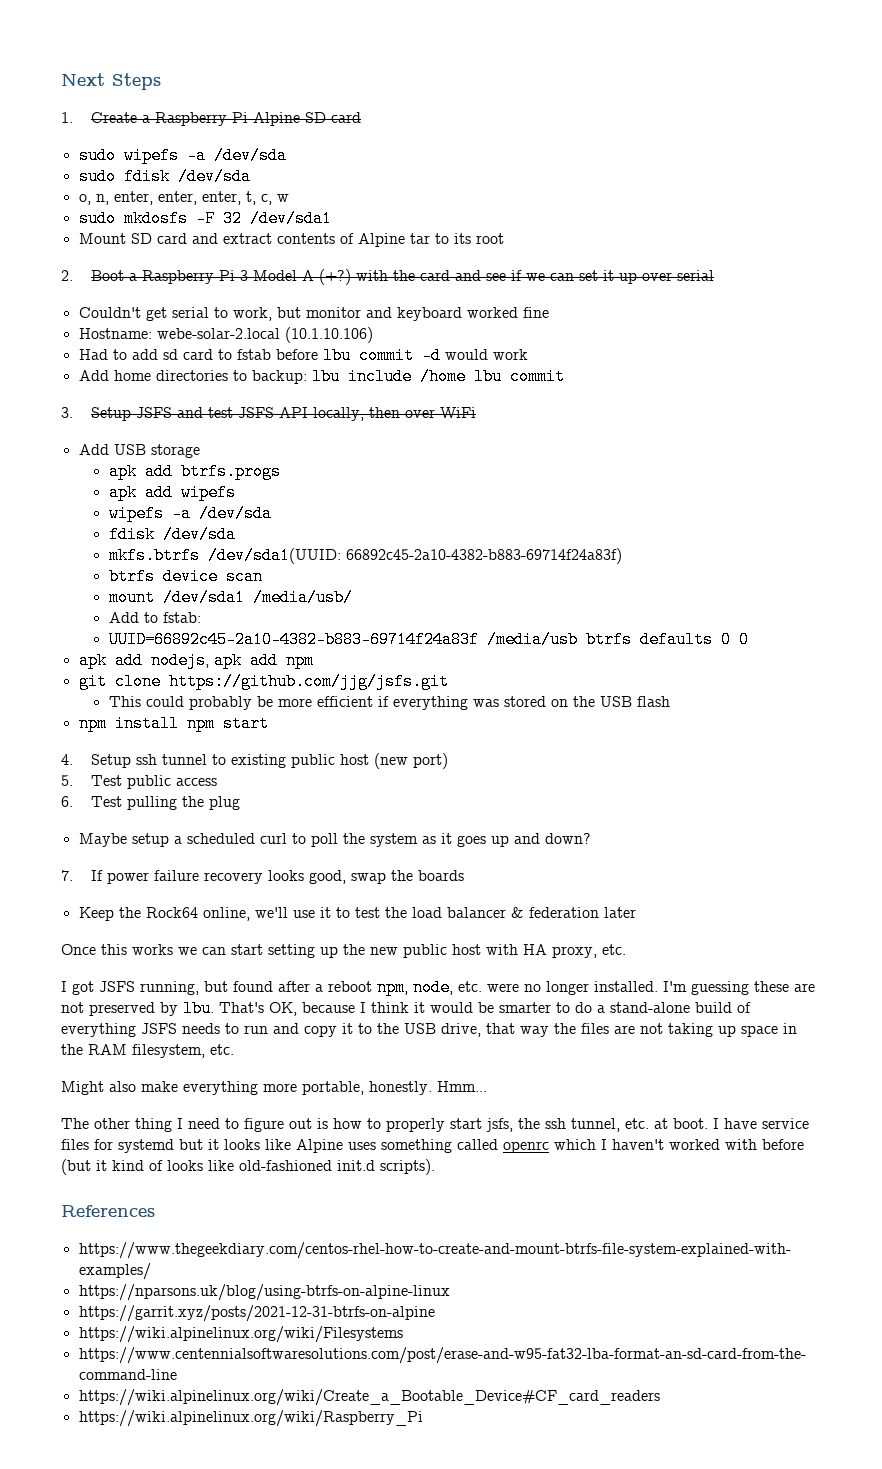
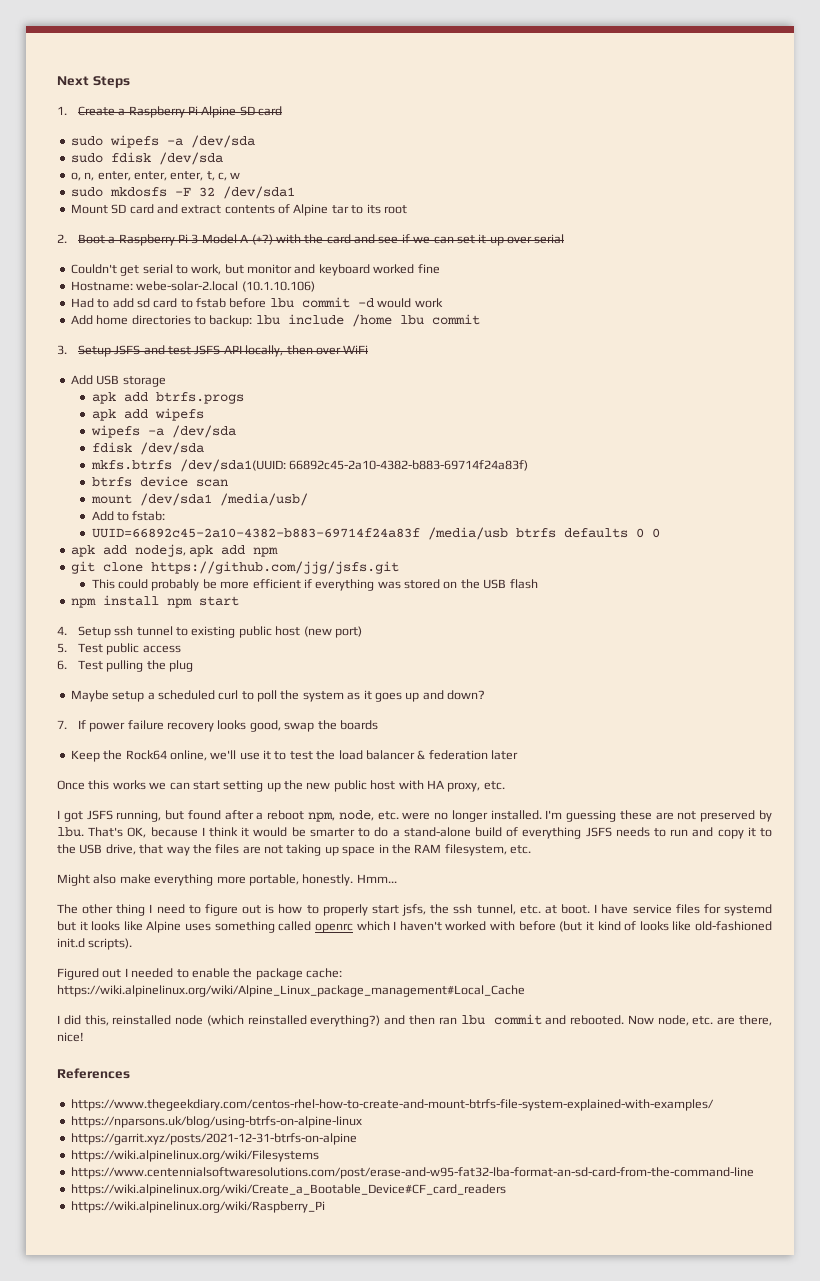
(435, 1167) none -> [57,968,342,980] [57,985,525,997] [57,1014,772,1027] [57,1032,84,1042] // Figured out I needed to enable the package cache: https://wiki.alpinelinux.org/wiki/Alpine_Linux_package_management#Local_Cache // I did this, reinstalled node (which reinstalled everything?) and then ran lbu commit and rebooted. Now node, etc. are there, nice!

